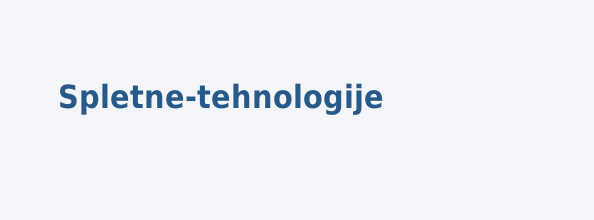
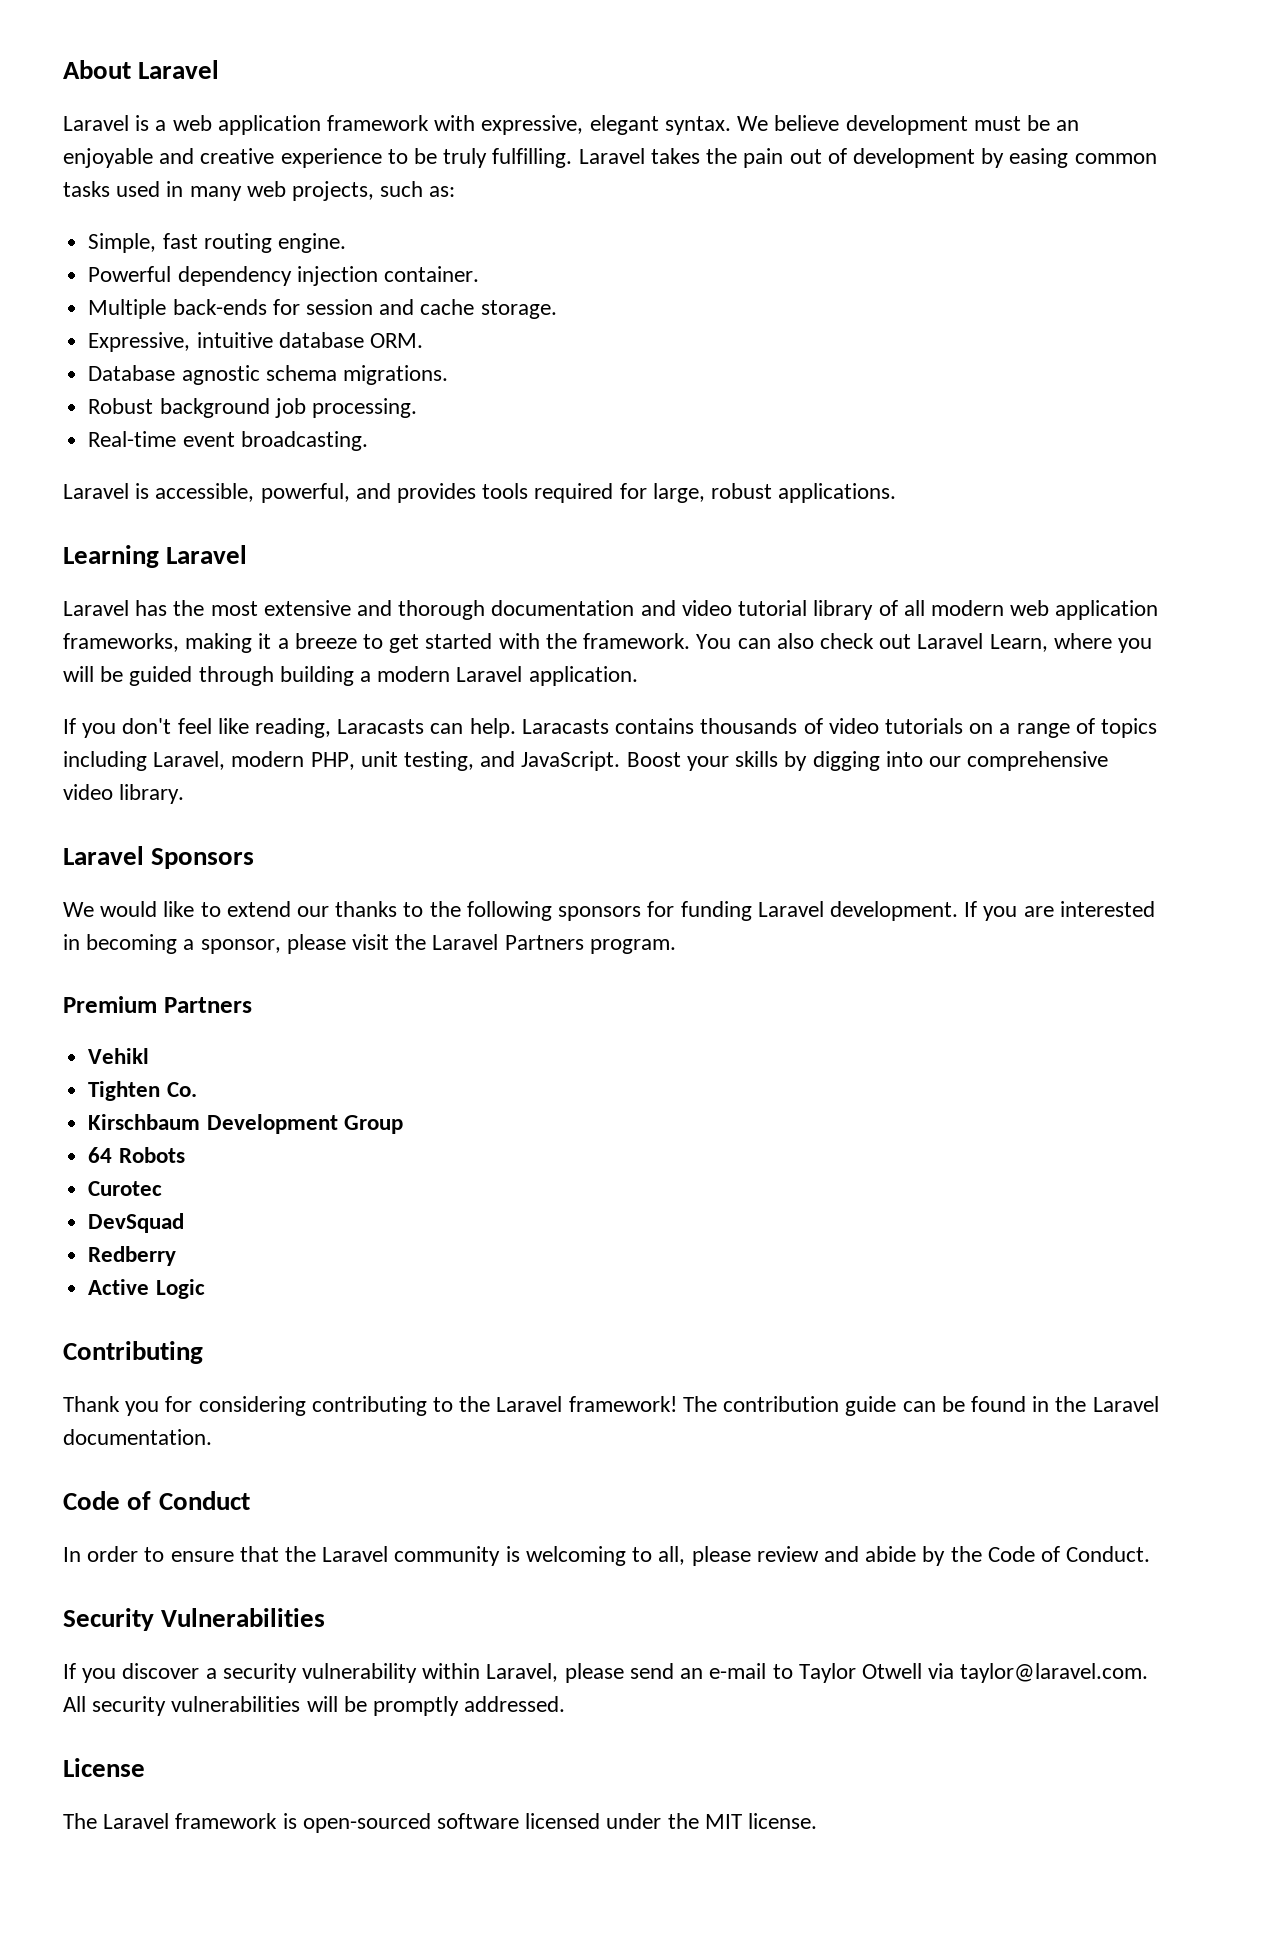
[58,83,384,115] Spletne-tehnologije -> [63,60,220,79] [63,115,1080,135] [63,148,1157,168] [63,181,456,201] [88,233,346,253] [88,266,479,286] [88,299,557,319] [88,332,423,352] [88,365,448,385] [88,398,417,418] [88,431,368,451] [63,483,897,503] [63,545,248,568] [63,600,1159,620] [63,633,1152,653] [63,666,638,686] [63,718,1157,738] [63,751,1109,771] [63,784,185,804] [63,846,255,869] [63,901,1155,921] [63,934,676,954] [63,996,252,1013] [88,1048,150,1064] [88,1081,197,1101] [88,1114,403,1134] [88,1147,185,1163] [88,1181,163,1196] [88,1213,185,1233] [88,1246,177,1266] [88,1279,205,1299] [63,1341,203,1364] [63,1396,1159,1416] [63,1429,212,1445] [63,1491,250,1510] [63,1546,1151,1566] [63,1608,326,1631] [63,1663,1149,1683] [63,1696,566,1716] [63,1758,145,1777] [63,1813,818,1833] About Laravel // Laravel is a web application framework with expressive, elegant syntax. We believe development must be an enjoyable and creative experience to be truly fulfilling. Laravel takes the pain out of development by easing common tasks used in many web projects, such as: // Simple, fast routing engine. // Powerful dependency injection container. // Multiple back-ends for session and cache storage. // Expressive, intuitive database ORM. // Database agnostic schema migrations. // Robust background job processing. // Real-time event broadcasting. // Laravel is accessible, powerful, and provides tools required for large, robust applications. // Learning Laravel // Laravel has the most extensive and thorough documentation and video tutorial library of all modern web application frameworks, making it a breeze to get started with the framework. You can also check out Laravel Learn, where you will be guided through building a modern Laravel application. // If you don't feel like reading, Laracasts can help. Laracasts contains thousands of video tutorials on a range of topics including Laravel, modern PHP, unit testing, and JavaScript. Boost your skills by digging into our comprehensive video library. // Laravel Sponsors // We would like to extend our thanks to the following sponsors for funding Laravel development. If you are interested in becoming a sponsor, please visit the Laravel Partners program. // Premium Partners // Vehikl // Tighten Co. // Kirschbaum Development Group // 64 Robots // Curotec // DevSquad // Redberry // Active Logic // Contributing // Thank you for considering contributing to the Laravel framework! The contribution guide can be found in the Laravel documentation. // Code of Conduct // In order to ensure that the Laravel community is welcoming to all, please review and abide by the Code of Conduct. // Security Vulnerabilities // If you discover a security vulnerability within Laravel, please send an e-mail to Taylor Otwell via taylor@laravel.com. All security vulnerabilities will be promptly addressed. // License // The Laravel framework is open-sourced software licensed under the MIT license.

